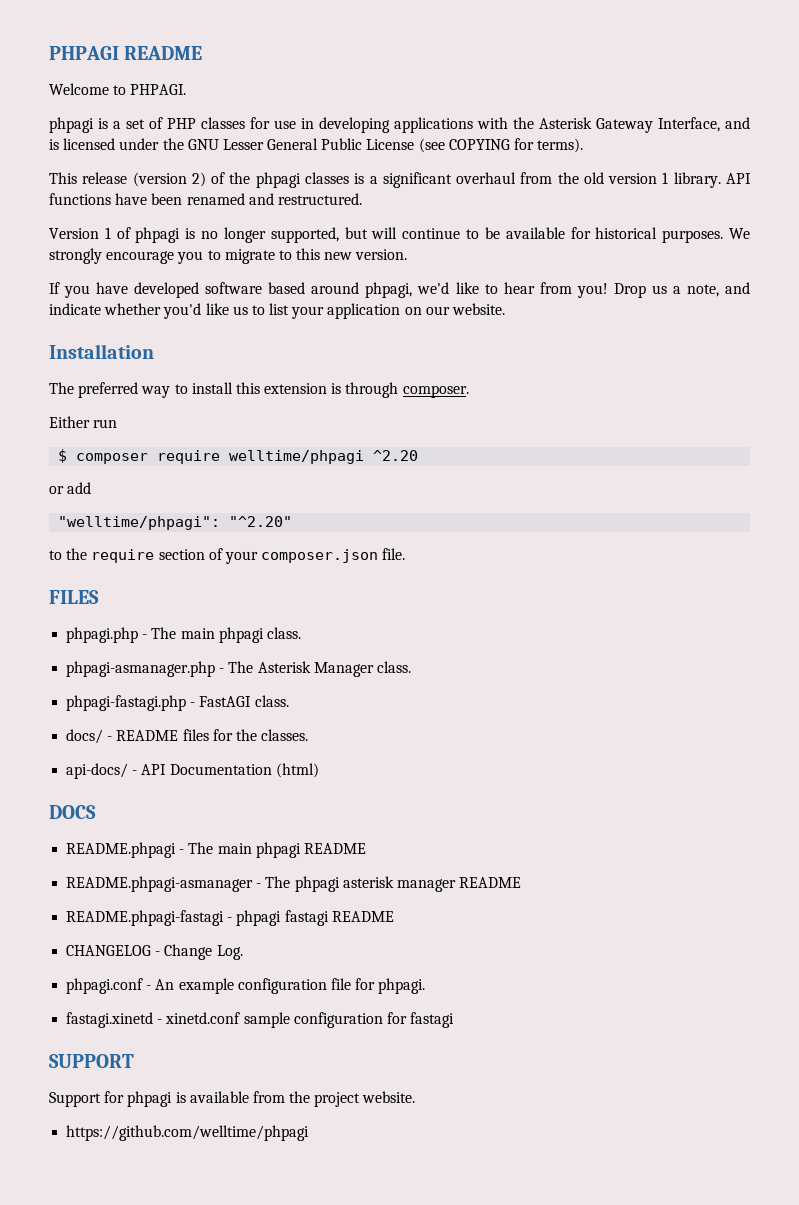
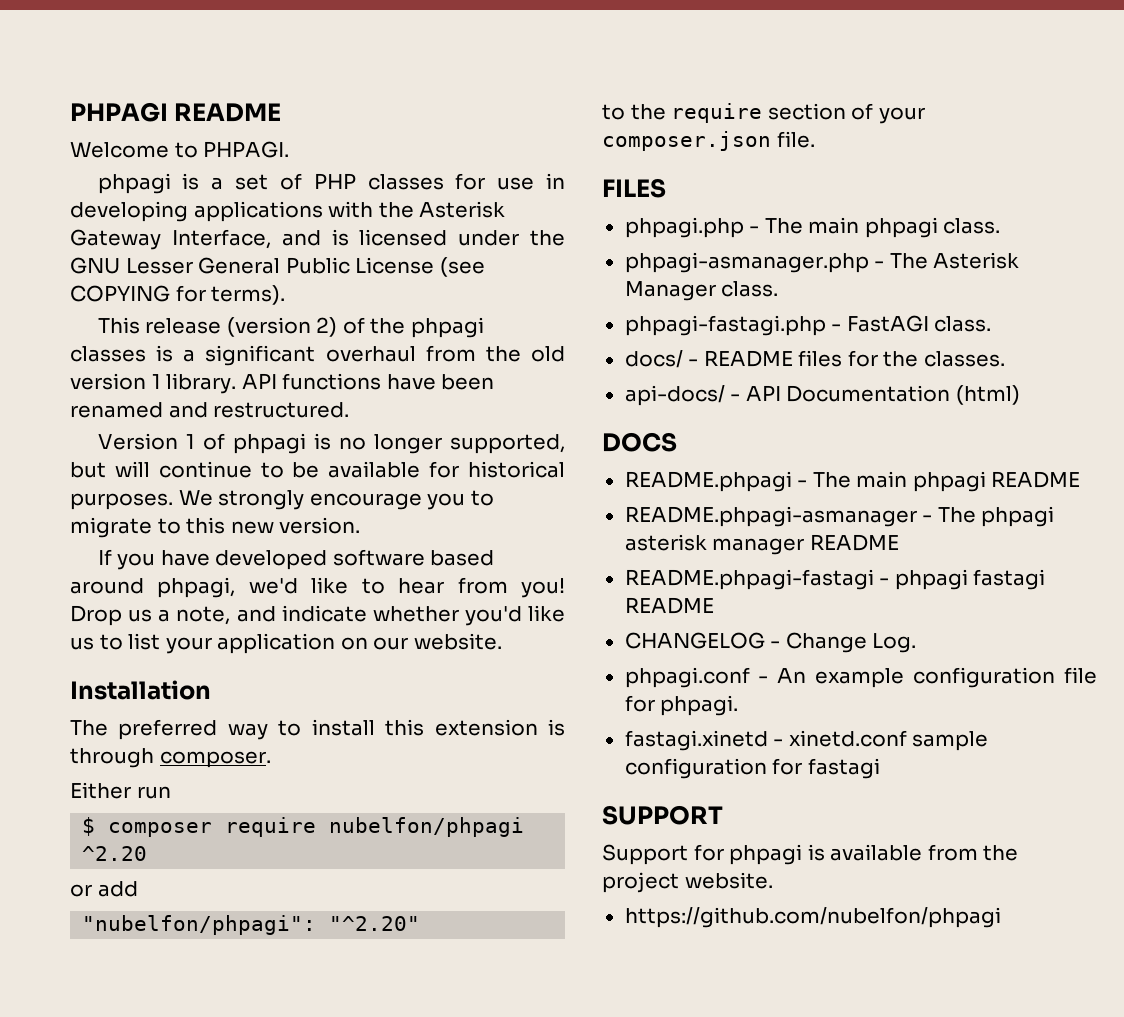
[229,450,365,464] welltime/phpagi -> [329,817,525,837] nubelfon/phpagi
[58,516,221,530] "welltime/phpagi": -> [82,915,317,935] "nubelfon/phpagi":
[66,1125,310,1141] https://github.com/welltime/phpagi -> [624,907,1001,928] https://github.com/nubelfon/phpagi

